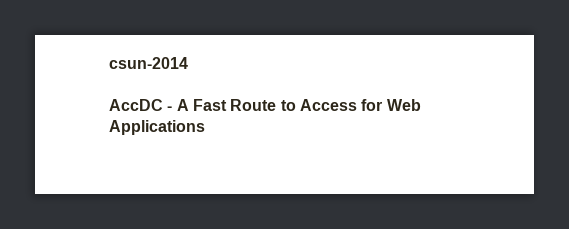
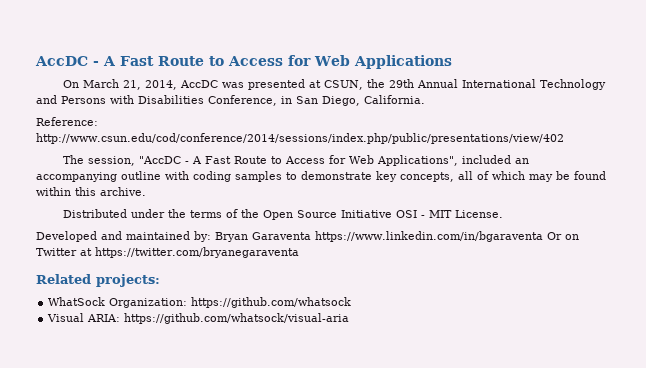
[109,57,188,69] csun-2014 // -> (35, 61) none
(205, 127) none -> [62,79,606,90] [36,95,425,106] [36,117,98,126] [36,133,564,144] [62,155,529,166] [36,171,606,182] [36,187,146,196] [62,209,503,220] [36,231,579,242] [36,247,299,258] [36,274,160,287] [48,297,352,308] [47,313,350,324] // On March 21, 2014, AccDC was presented at CSUN, the 29th Annual International Technology and Persons with Disabilities Conference, in San Diego, California. // Reference: http://www.csun.edu/cod/conference/2014/sessions/index.php/public/presentations/view/402 // The session, "AccDC - A Fast Route to Access for Web Applications", included an accompanying outline with coding samples to demonstrate key concepts, all of which may be found within this archive. // Distributed under the terms of the Open Source Initiative OSI - MIT License. // Developed and maintained by: Bryan Garaventa https://www.linkedin.com/in/bgaraventa Or on Twitter at https://twitter.com/bryanegaraventa // Related projects: // WhatSock Organization: https://github.com/whatsock // Visual ARIA: https://github.com/whatsock/visual-aria

